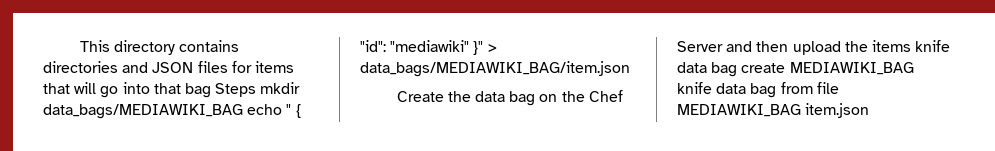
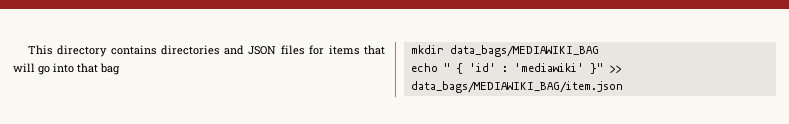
[215,83,257,97] Steps -> (120, 69) //
(243, 111) none -> (599, 51) //
[360,40,497,55] [360,61,630,77] [396,90,623,106] [677,40,951,55] [677,62,914,77] [677,82,839,98] [677,103,870,118] "id": "mediawiki" }" > data_bags/MEDIAWIKI_BAG/item.json // Create the data bag on the Chef Server and then upload the items knife data bag create MEDIAWIKI_BAG knife data bag from file MEDIAWIKI_BAG item.json -> [468,63,621,74] [410,81,623,93] 'id' : 'mediawiki' }" >> data_bags/MEDIAWIKI_BAG/item.json

